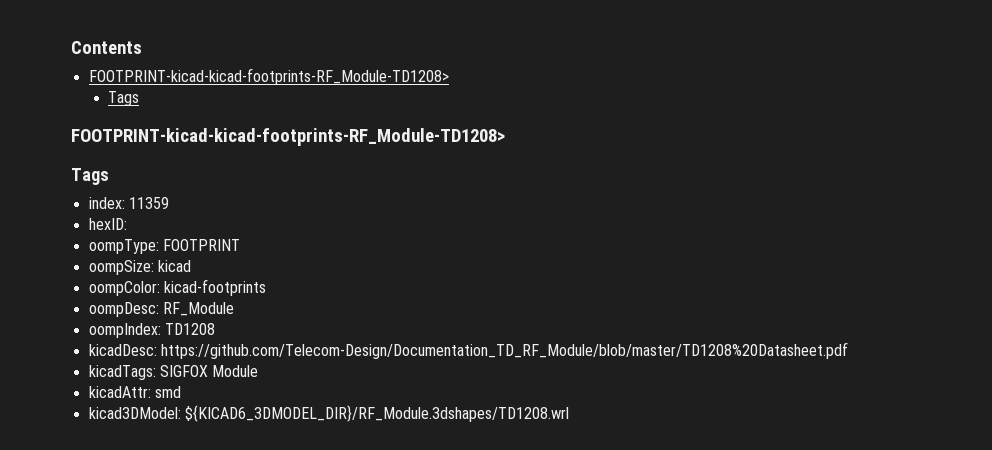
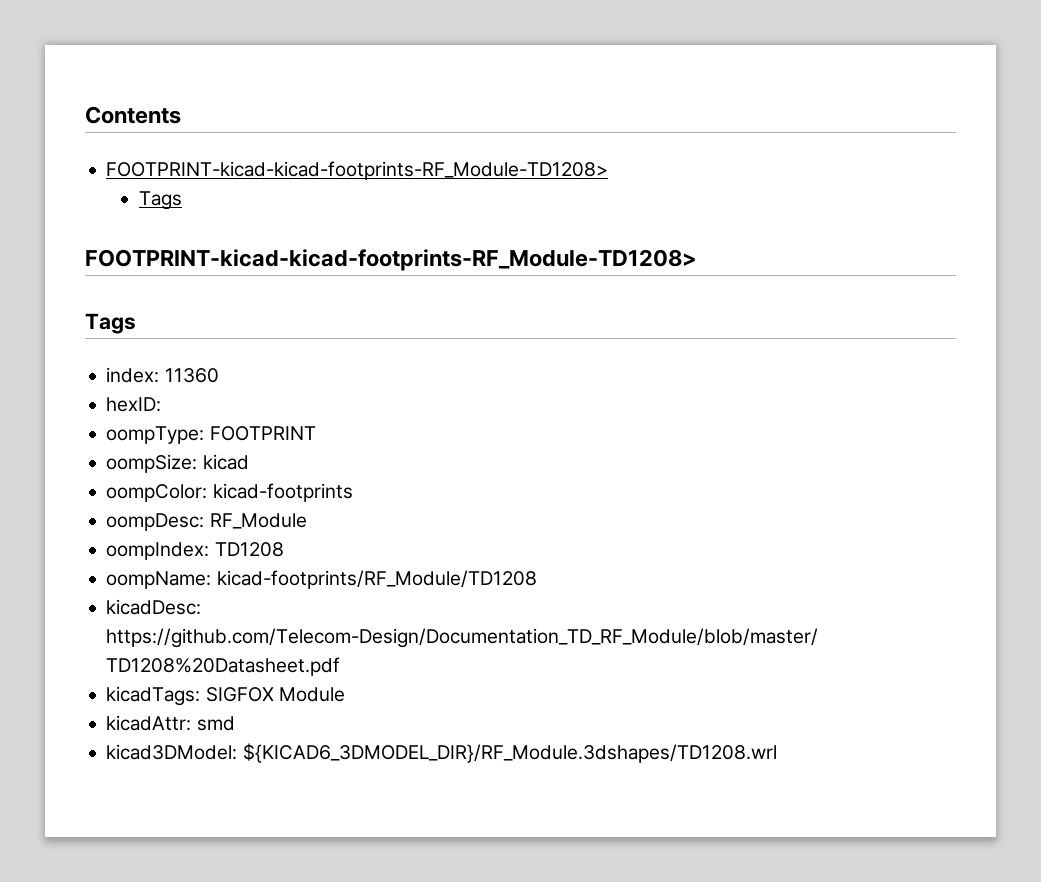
[128,197,169,209] 11359 -> [164,368,219,383] 11360
(215, 329) none -> [106,570,537,589] // oompName: kicad-footprints/RF_Module/TD1208

